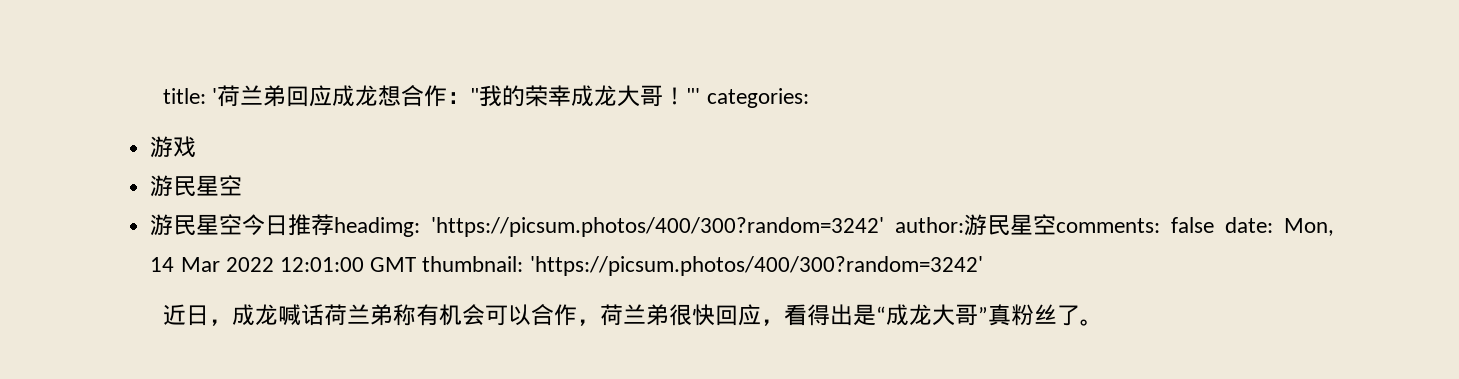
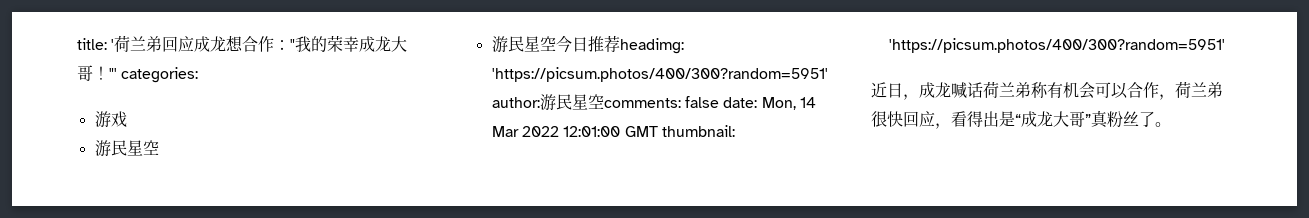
[431,217,885,237] 'https://picsum.photos/400/300?random=3242' -> [491,67,828,82] 'https://picsum.photos/400/300?random=5951'
[529,256,983,276] 'https://picsum.photos/400/300?random=3242' -> [888,38,1225,53] 'https://picsum.photos/400/300?random=5951'

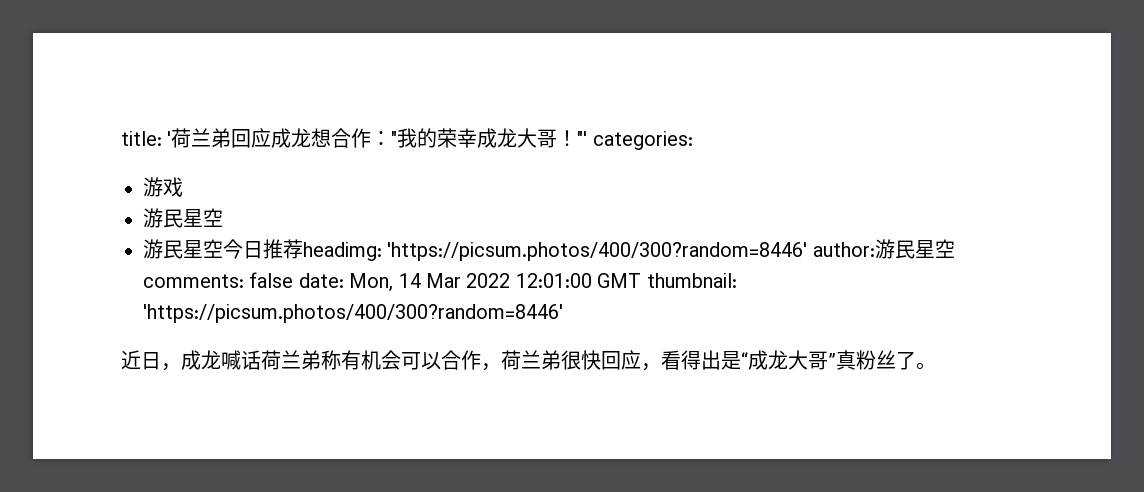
[491,67,828,82] 'https://picsum.photos/400/300?random=5951' -> [387,242,808,261] 'https://picsum.photos/400/300?random=8446'
[888,38,1225,53] 'https://picsum.photos/400/300?random=5951' -> [143,304,563,323] 'https://picsum.photos/400/300?random=8446'

